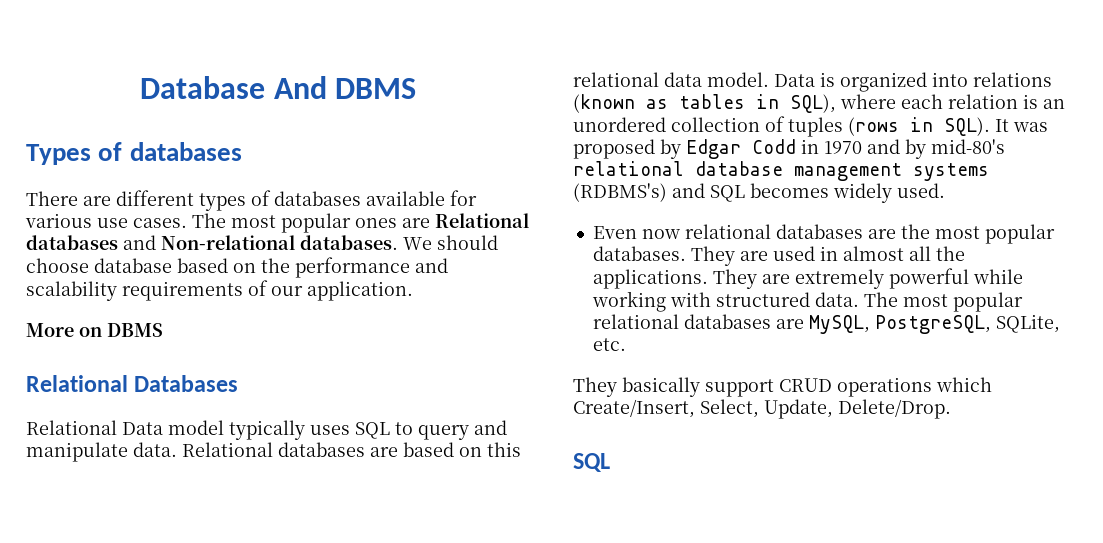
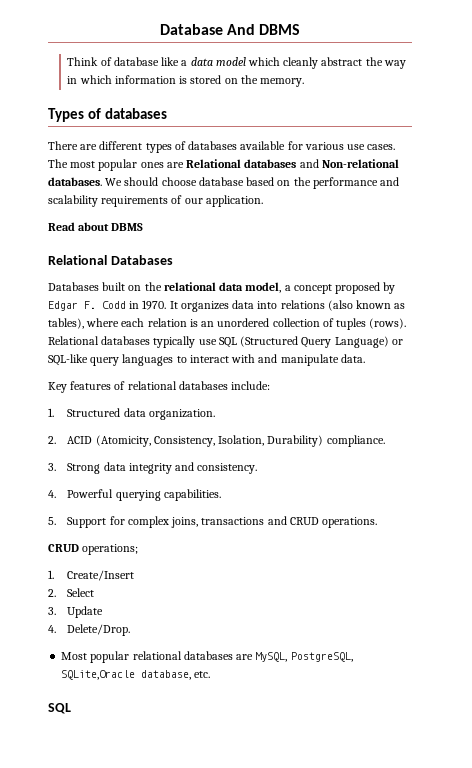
(417, 88) none -> [67,57,406,69] [67,75,305,87] // Think of database like a data model which cleanly abstract the way in which information is stored on the memory.
[26,323,102,337] More on -> [48,222,110,231] Read about
[26,420,507,440] [26,442,521,462] [573,72,1052,92] [573,94,836,113] Relational Data model typically uses SQL to query and manipulate data. Relational databases are based on this relational data model. Data is organized into relations (known as tables in SQL), -> [48,282,396,294] [48,300,406,312] [48,318,84,329] Databases built on the relational data model, a concept proposed by Edgar F. Codd in 1970. It organizes data into relations (also known as tables),
[848,117,1048,136] [573,139,1005,159] [573,161,989,181] [573,183,945,203] [592,224,1055,244] [592,246,965,266] [592,268,1023,289] [591,291,948,312] (rows in SQL). It was proposed by Edgar Codd in 1970 and by mid-80's relational database management systems (RDBMS's) and SQL becomes widely used. // Even now relational databases are the most popular databases. They are used in almost all the applications. They are extremely powerful while working with structured data. The most -> [369,318,407,329] [48,336,403,348] [48,354,365,366] [48,381,271,393] [48,408,215,420] [48,435,385,447] [48,462,258,474] [48,489,221,501] [48,516,378,528] [48,544,139,555] [48,570,135,581] [48,588,95,597] [48,606,104,618] [48,624,131,636] [61,652,88,660] (rows). Relational databases typically use SQL (Structured Query Language) or SQL-like query languages to interact with and manipulate data. // Key features of relational databases include: // 1. Structured data organization. // 2. ACID (Atomicity, Consistency, Isolation, Durability) compliance. // 3. Strong data integrity and consistency. // 4. Powerful querying capabilities. // 5. Support for complex joins, transactions and CRUD operations. // CRUD operations; // 1. Create/Insert // 2. Select // 3. Update // 4. Delete/Drop. // Most
[995,314,1060,333] SQLite, -> [61,670,192,680] SQLite,Oracle database,
[573,377,992,397] [573,399,951,419] // They basically support CRUD operations which Create/Insert, Select, Update, Delete/Drop. -> (211, 674) none

